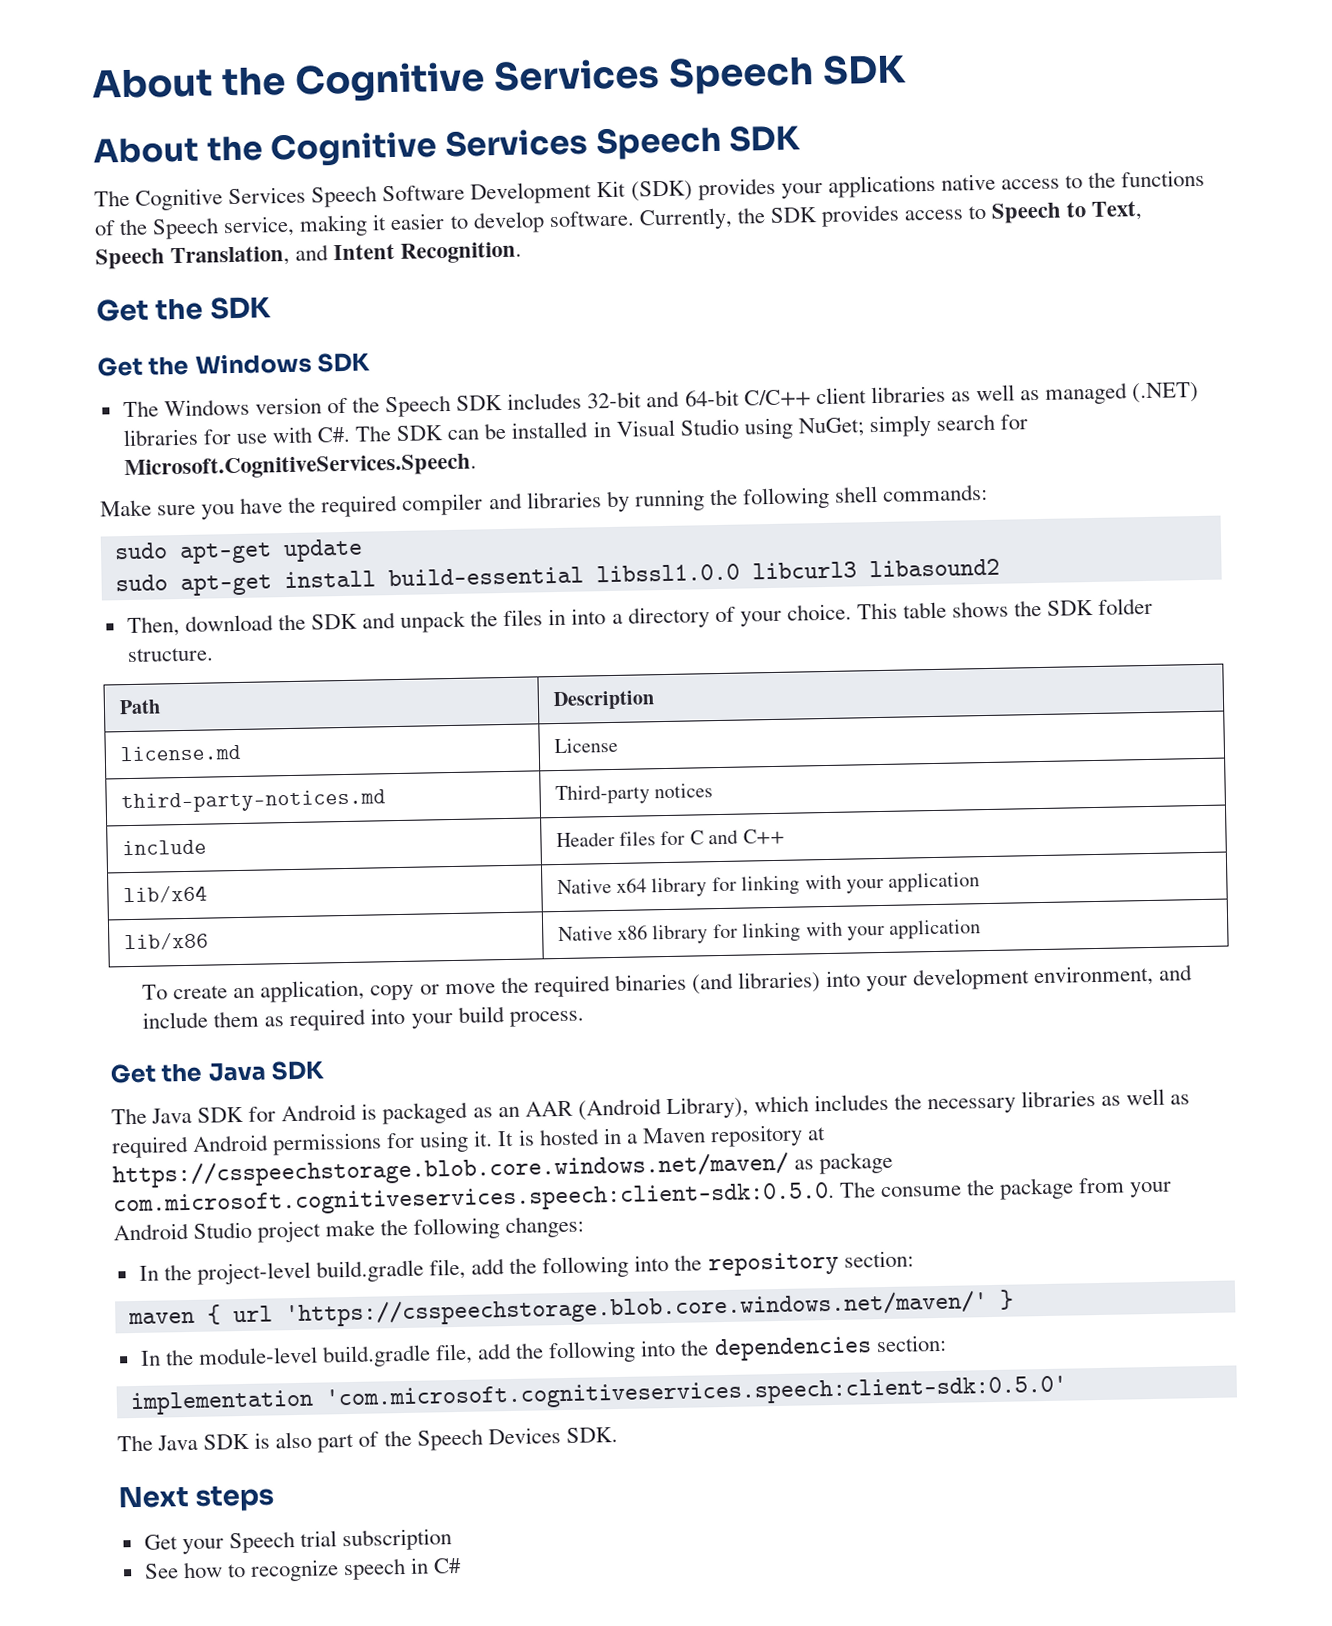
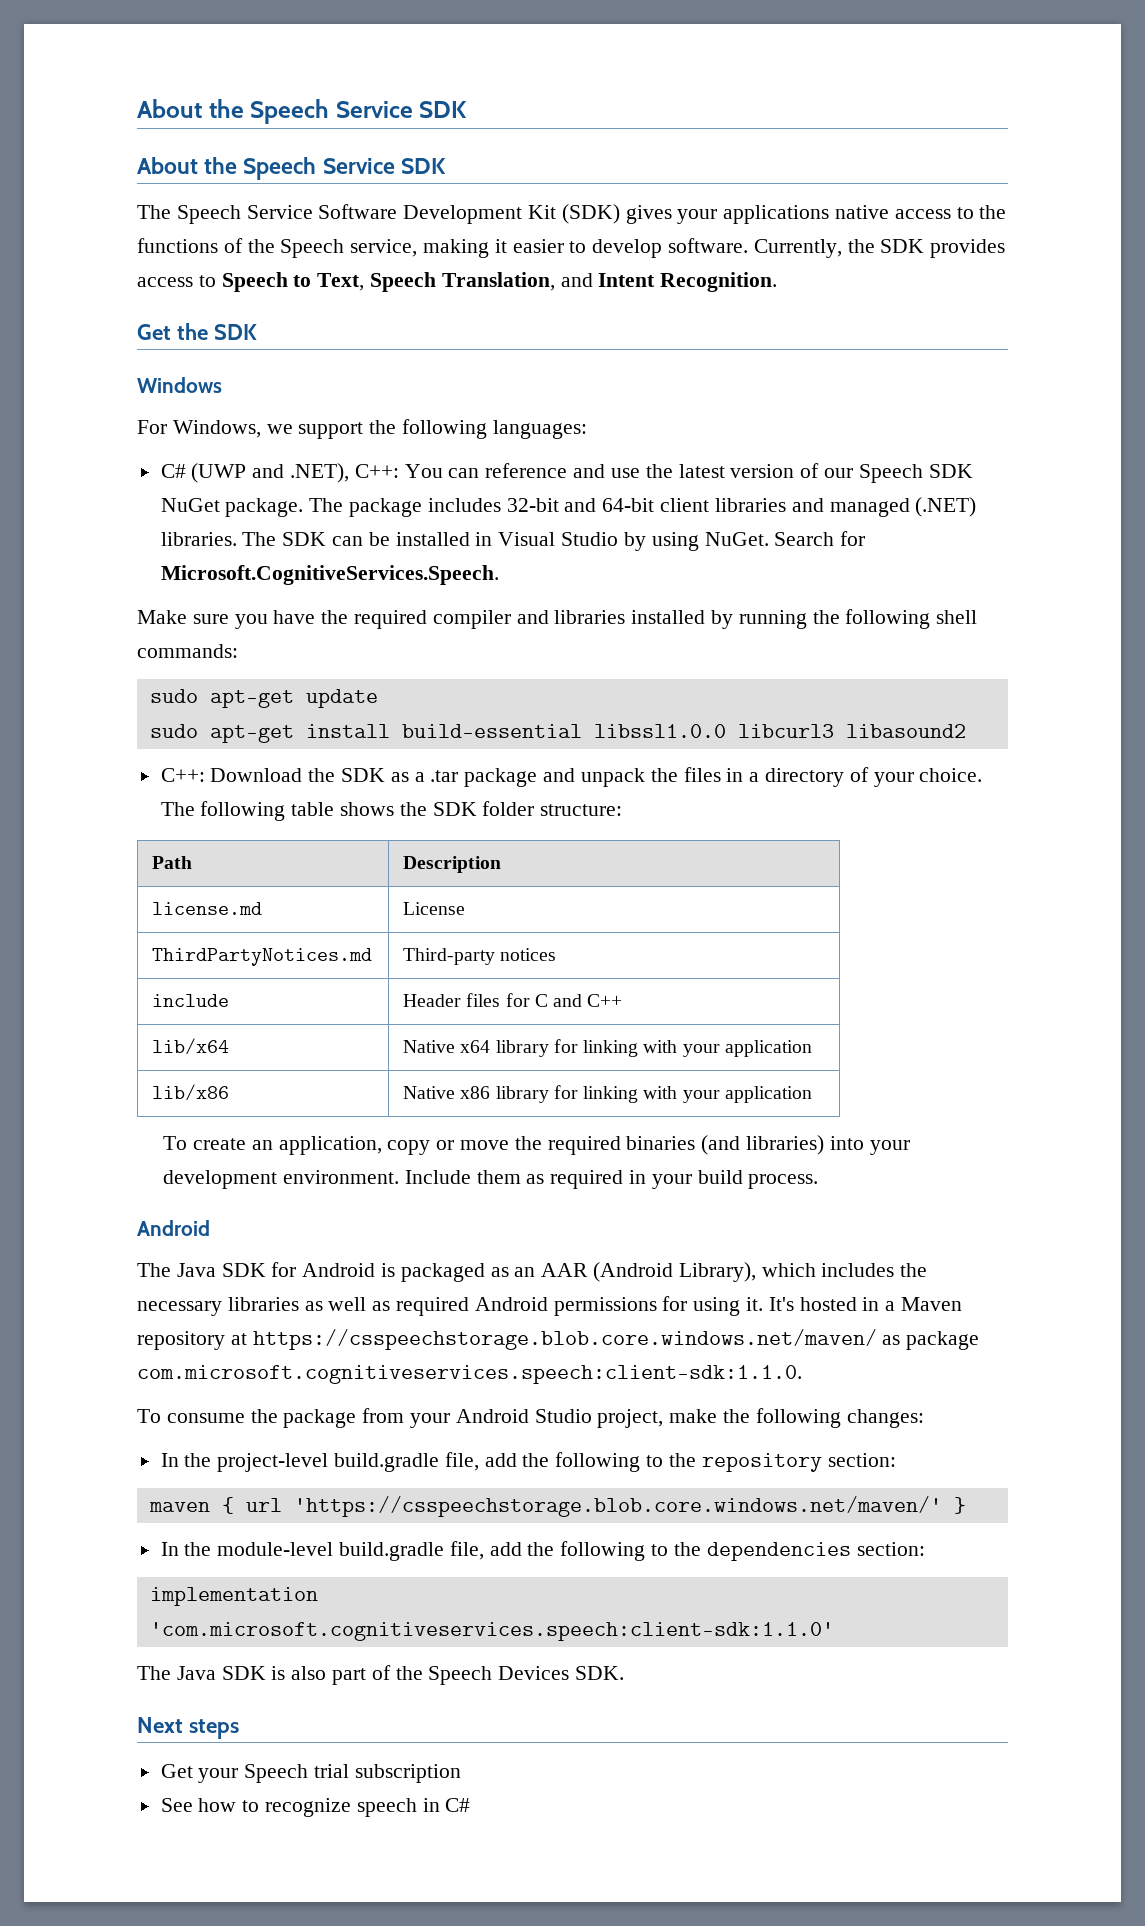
[92,56,814,103] About the Cognitive Services Speech -> [137,99,413,124] About the Speech Service
[270,124,802,167] [94,185,378,211] Cognitive Services Speech SDK // The Cognitive Services Speech -> [243,157,446,180] [137,205,313,224] Speech Service SDK // The Speech Service
[697,177,776,201] provides -> [625,205,672,224] gives
[97,352,371,377] [122,398,250,418] Get the Windows SDK // The Windows -> [137,377,222,393] [137,419,587,439] [160,463,725,483] Windows // For Windows, we support the following languages: // C# (UWP and .NET), C++: You can reference and use the latest
[352,394,504,418] the Speech SDK -> [823,464,973,483] [160,498,423,517] our Speech SDK NuGet package. The package
[743,389,811,407] C/C++ -> (655, 505) none
[950,381,1200,405] [122,426,352,447] as well as managed (.NET) libraries for use with C#. -> [791,497,977,517] [160,532,237,546] and managed (.NET) libraries.
[743,413,995,440] using NuGet; simply search -> [623,532,835,551] by using NuGet. Search
(602, 500) none -> [631,610,706,624] installed
[126,613,358,638] Then, download the SDK -> [160,768,538,787] C++: Download the SDK as a .tar package
[571,608,607,625] into -> (744, 775) none
[856,602,898,620] This -> [160,801,286,821] The following
[126,647,214,663] structure. -> [540,804,623,816] structure:
[120,789,386,814] third-party-notices.md -> [152,948,373,966] ThirdPartyNotices.md
[1033,964,1194,988] [142,1011,209,1029] environment, and include -> [282,1170,471,1184] environment. Include
[370,1007,406,1025] into -> [628,1170,646,1184] in
[110,1060,325,1084] Get the Java SDK -> [137,1220,210,1236] Android
[497,1129,535,1147] It is -> [768,1297,794,1311] It's
[113,1181,877,1218] com.microsoft.cognitiveservices.speech:client-sdk:0.5.0. The -> [137,1365,802,1384] [137,1409,161,1423] com.microsoft.cognitiveservices.speech:client-sdk:1.1.0. // To
[257,1220,322,1243] project -> [597,1409,664,1428] project,
[634,1255,670,1272] into -> [646,1455,664,1467] to
[640,1339,677,1357] into -> [651,1544,669,1556] to
[324,1375,1067,1412] 'com.microsoft.cognitiveservices.speech:client-sdk:0.5.0' -> [149,1622,834,1641] 'com.microsoft.cognitiveservices.speech:client-sdk:1.1.0'

